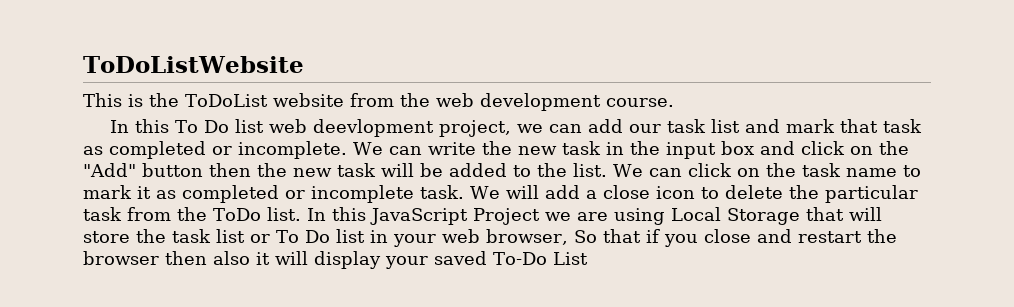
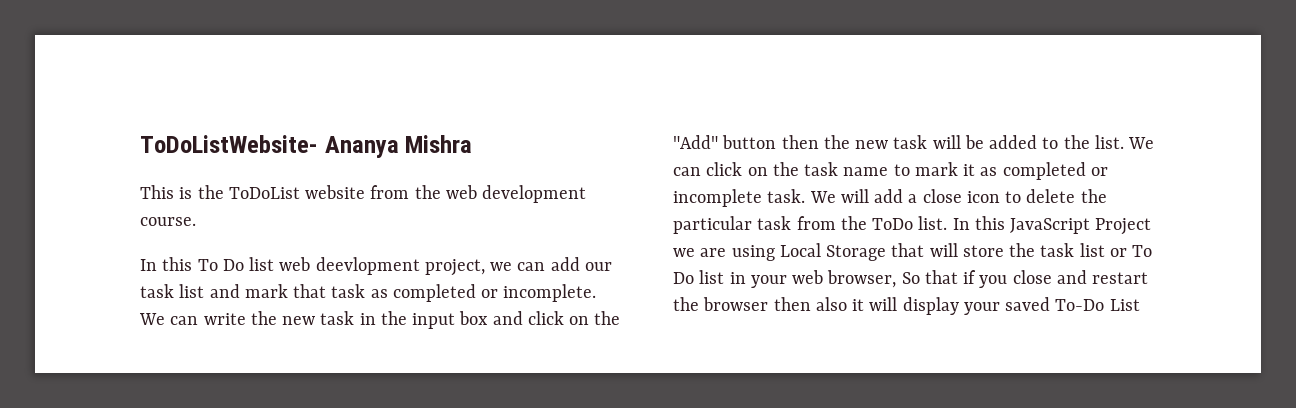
[83,56,304,73] ToDoListWebsite -> [140,135,473,158] ToDoListWebsite- Ananya Mishra

